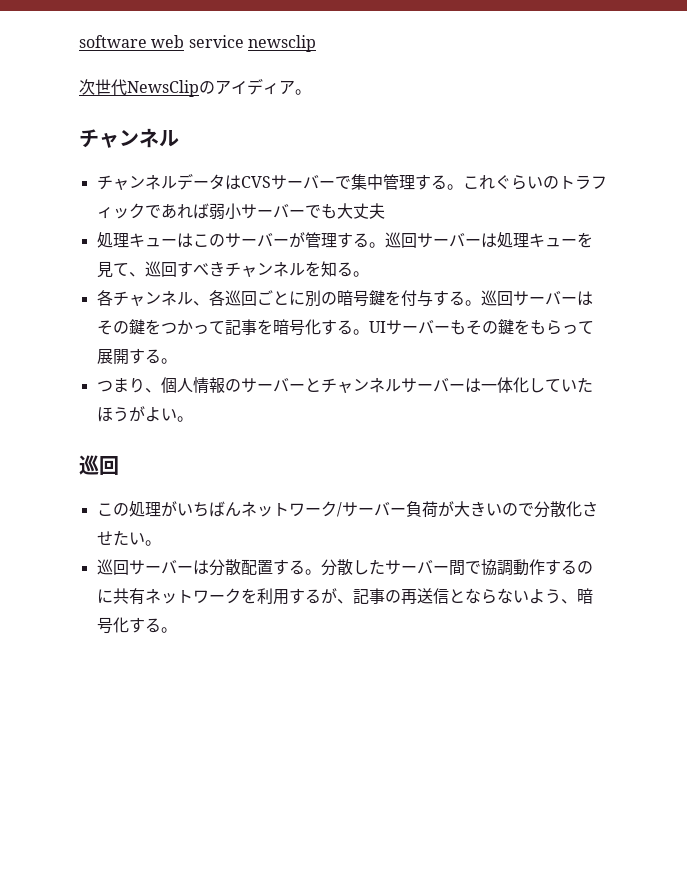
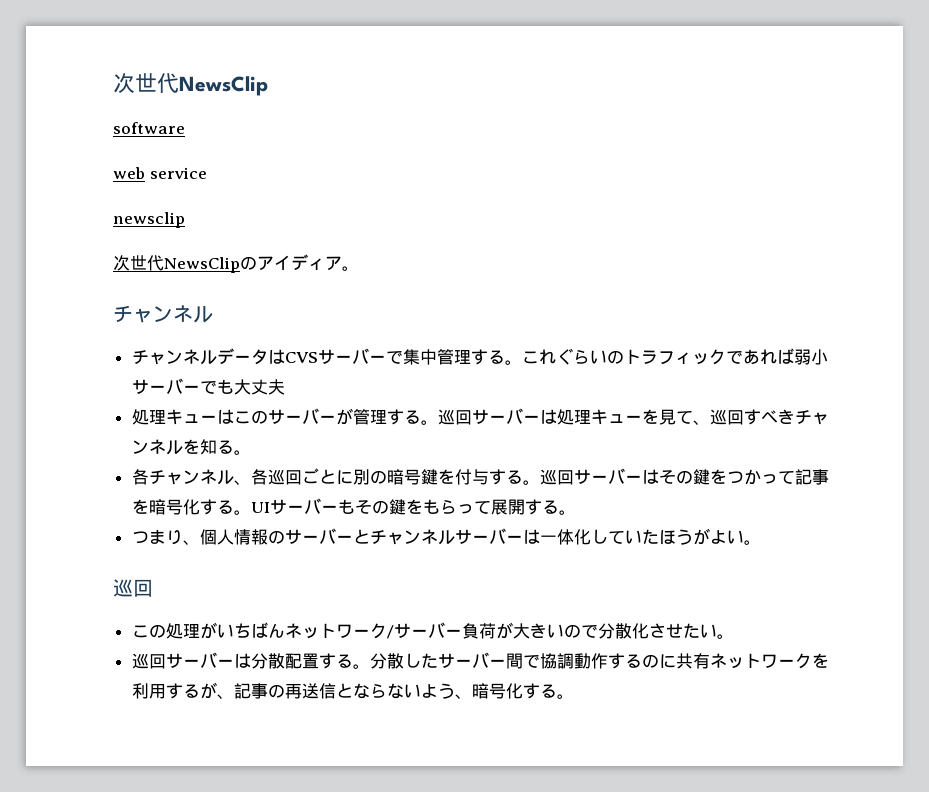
(79, 41) none -> [113,73,268,96] 次世代NewsClip //
(147, 41) none -> (185, 128) //
(244, 41) none -> (207, 173) //

